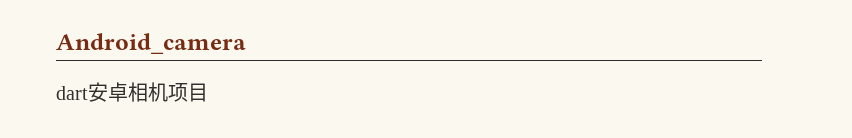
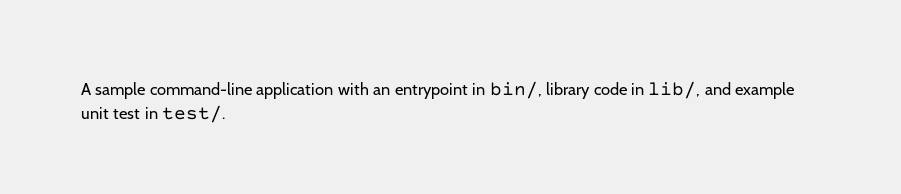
[56,33,246,54] [56,82,208,102] Android_camera // dart安卓相机项目 -> [81,81,795,99] [81,105,226,123] A sample command-line application with an entrypoint in bin/, library code in lib/, and example unit test in test/.

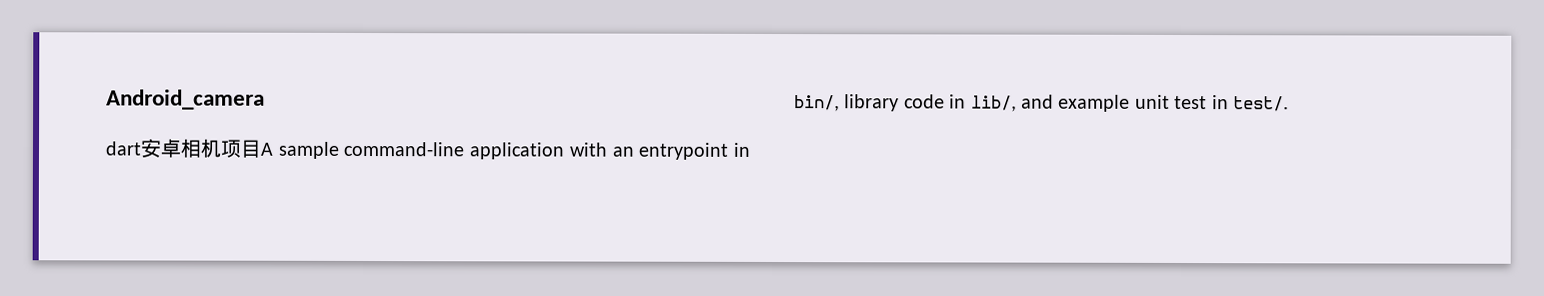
(81, 89) none -> [106,89,265,110] [105,138,262,158] Android_camera // dart安卓相机项目

